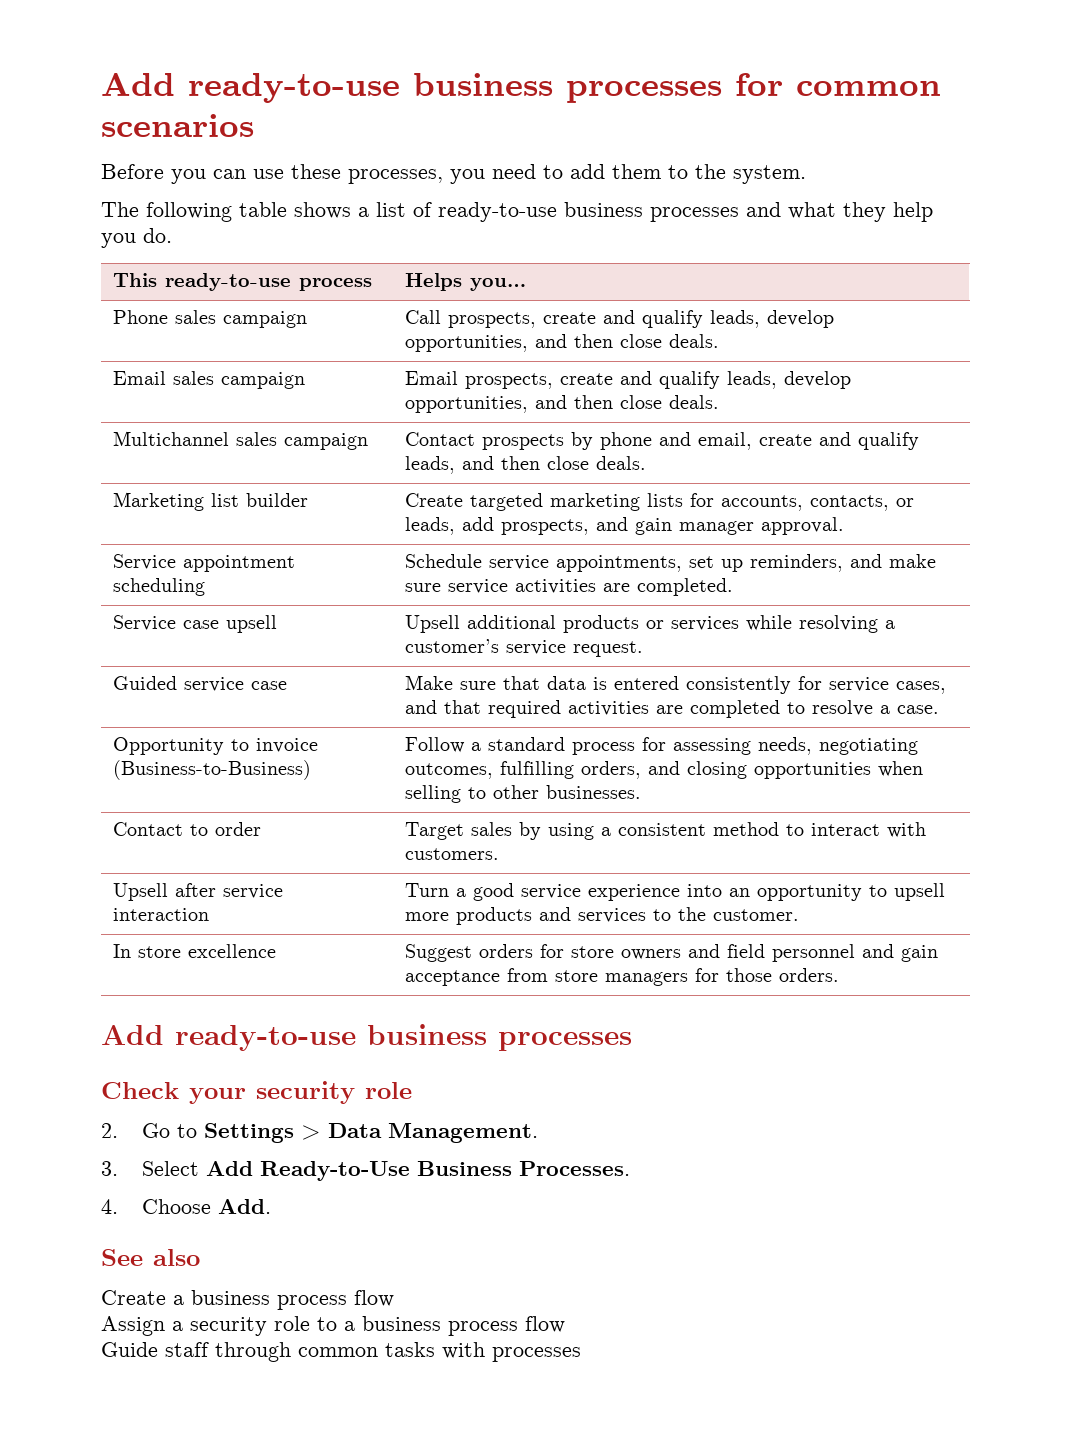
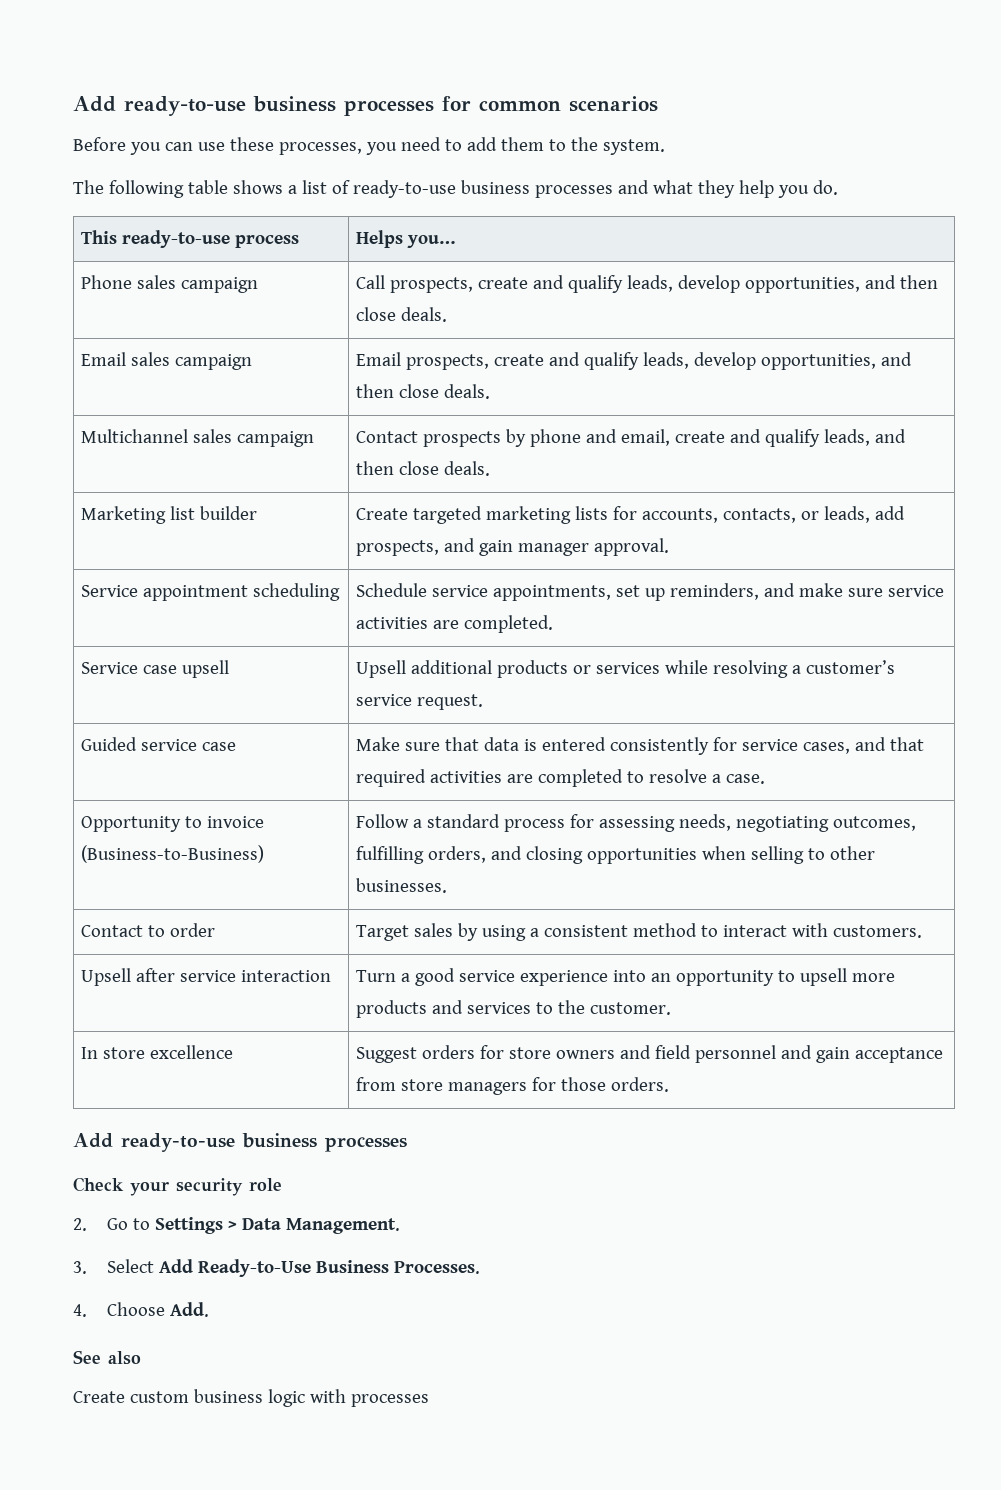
[173,1290,394,1310] [101,1316,565,1336] [101,1342,435,1362] a business process flow // Assign a security role to a business process flow // Guide staff through common tasks -> [129,1389,305,1407] custom business logic

